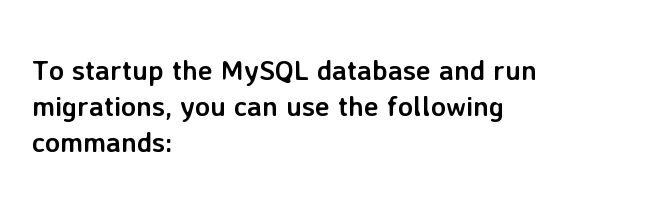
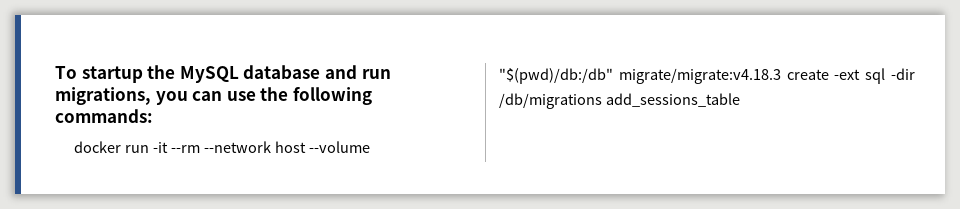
(173, 142) none -> [74,141,370,153] [499,68,915,84] [499,93,740,109] // docker run -it --rm --network host --volume "$(pwd)/db:/db" migrate/migrate:v4.18.3 create -ext sql -dir /db/migrations add_sessions_table

